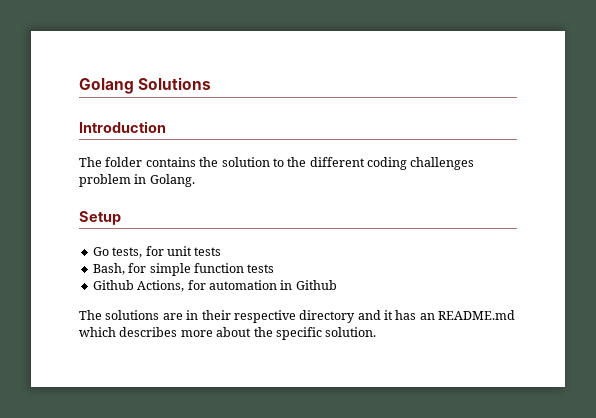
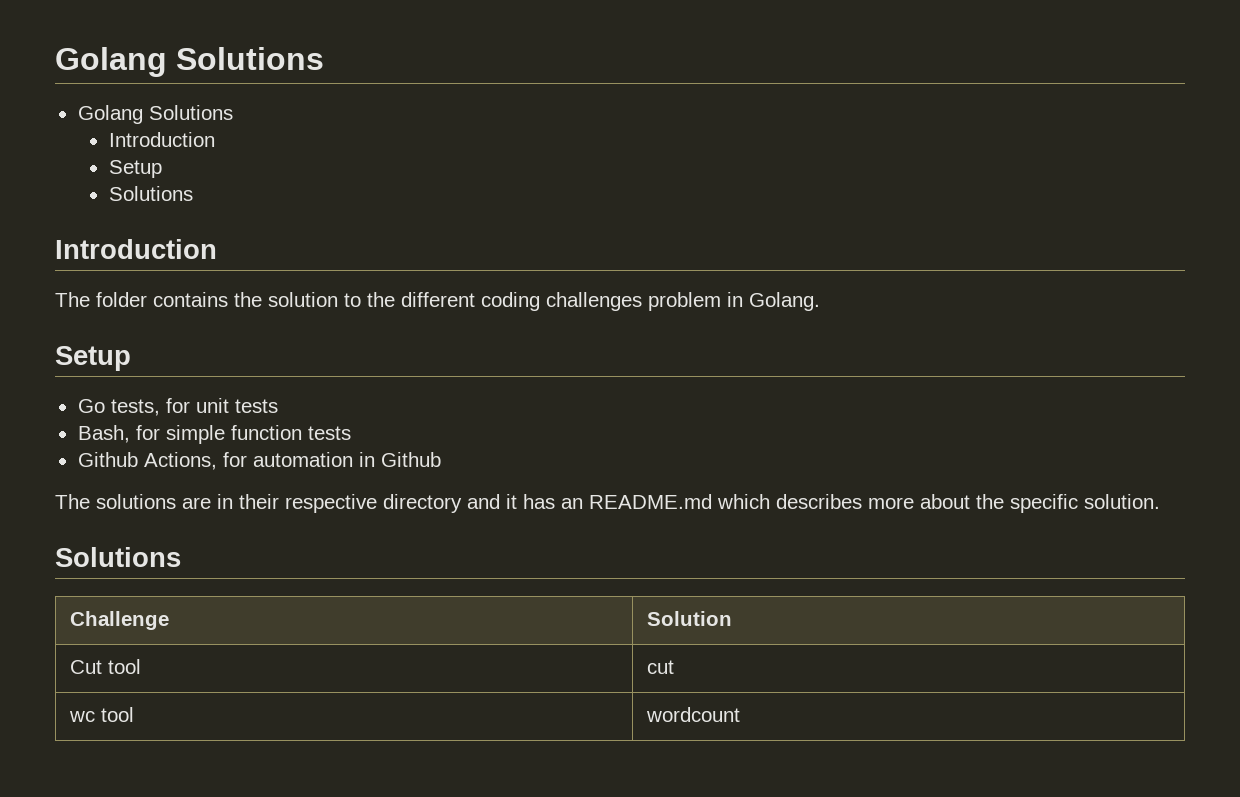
[79,77,212,94] Golang Solutions -> [55,47,324,77] [77,105,233,124] [108,132,215,147] [108,160,162,178] [108,186,193,201] Golang Solutions // Golang Solutions // Introduction // Setup // Solutions
(377, 332) none -> [55,547,181,567] [69,611,169,630] [646,611,732,626] [69,659,141,674] [646,660,674,674] [68,707,134,722] [645,707,740,722] // Solutions // Challenge | Solution // Cut tool | cut // wc tool | wordcount

